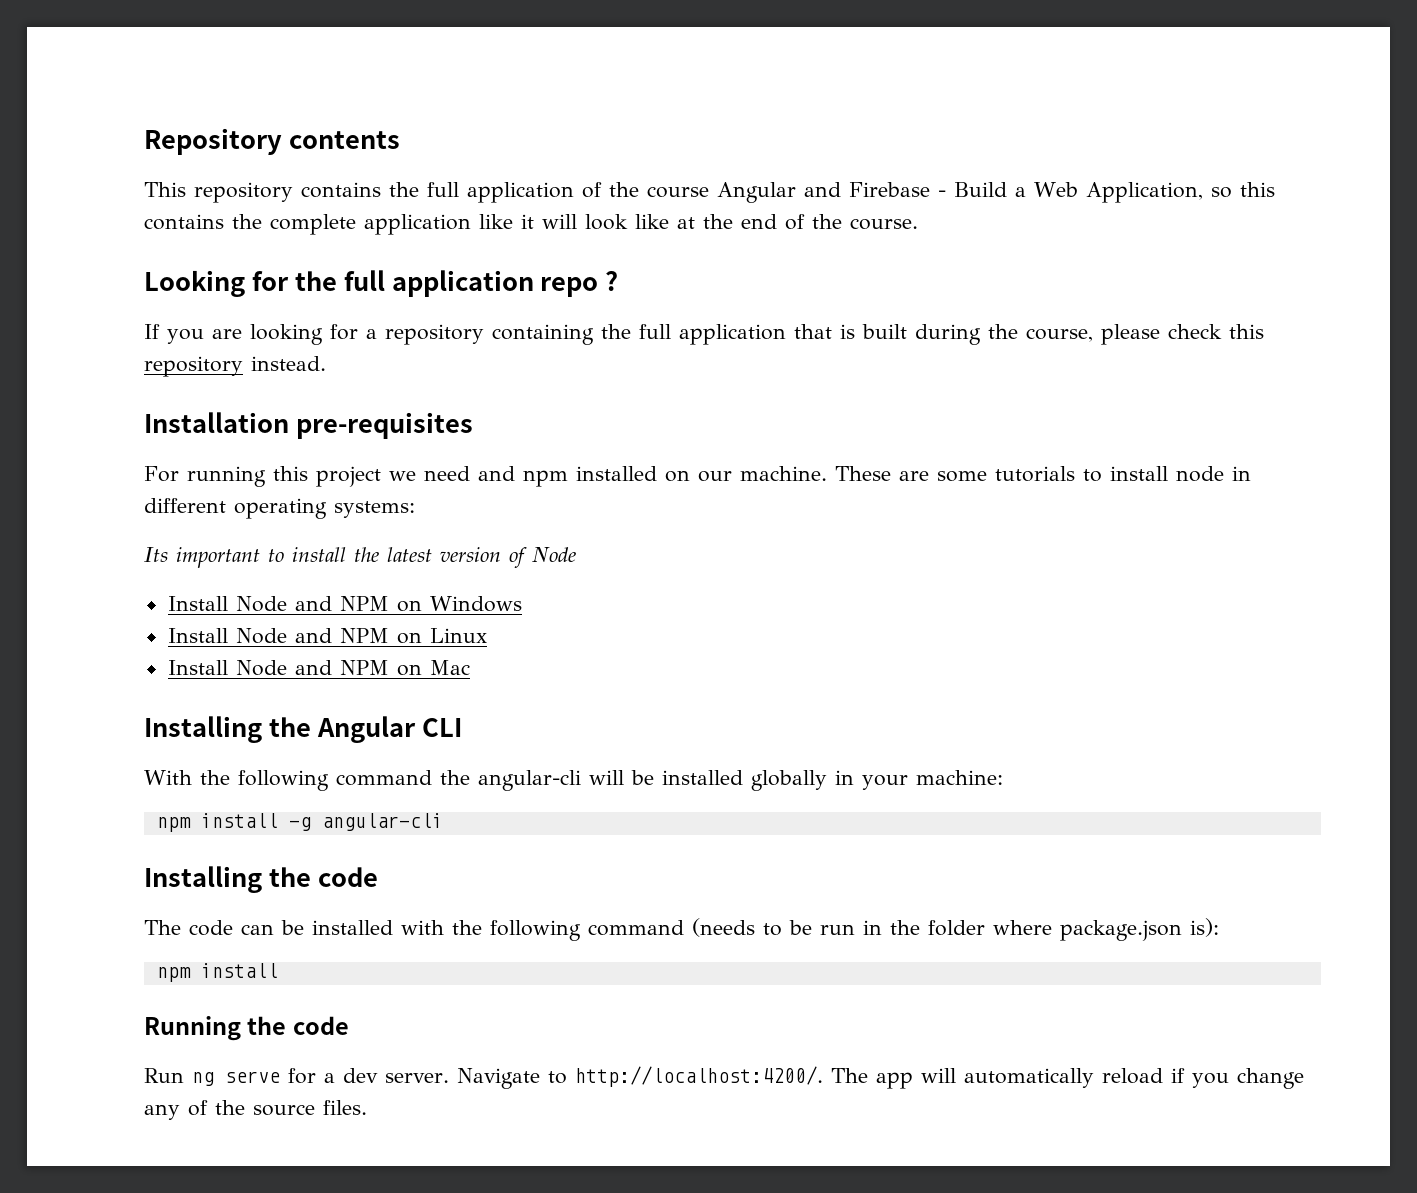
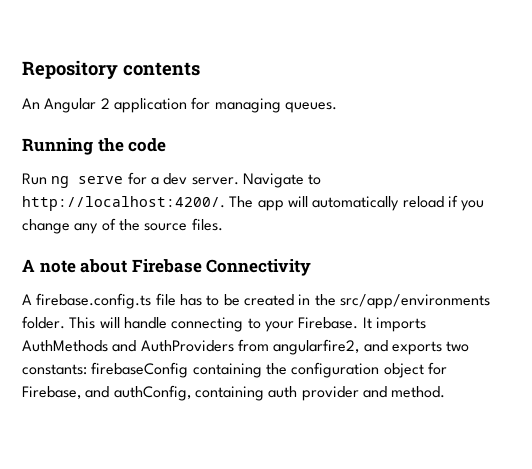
[144,182,1275,203] [144,214,918,235] [144,270,619,297] [144,324,1264,345] [144,356,326,377] [144,412,473,439] [144,466,1251,487] [144,498,415,519] [144,547,576,568] [167,596,522,612] [167,628,487,644] [167,660,470,676] [144,716,462,743] [144,770,1003,791] [156,813,443,832] [144,866,378,893] [144,918,1219,941] [156,963,278,982] This repository contains the full application of the course Angular and Firebase - Build a Web Application, so this contains the complete application like it will look like at the end of the course. // Looking for the full application repo ? // If you are looking for a repository containing the full application that is built during the course, please check this repository instead. // Installation pre-requisites // For running this project we need and npm installed on our machine. These are some tutorials to install node in different operating systems: // Its important to install the latest version of Node // Install Node and NPM on Windows // Install Node and NPM on Linux // Install Node and NPM on Mac // Installing the Angular CLI // With the following command the angular-cli will be installed globally in your machine: // npm install -g angular-cli // Installing the code // The code can be installed with the following command (needs to be run in the folder where package.json is): // npm install -> [22,97,337,113] An Angular 2 application for managing queues.
(367, 1107) none -> [22,259,312,276] [22,293,490,309] [22,316,426,332] [22,339,470,355] [22,362,447,378] [22,385,446,401] // A note about Firebase Connectivity // A firebase.config.ts file has to be created in the src/app/environments folder. This will handle connecting to your Firebase. It imports AuthMethods and AuthProviders from angularfire2, and exports two constants: firebaseConfig containing the configuration object for Firebase, and authConfig, containing auth provider and method.

